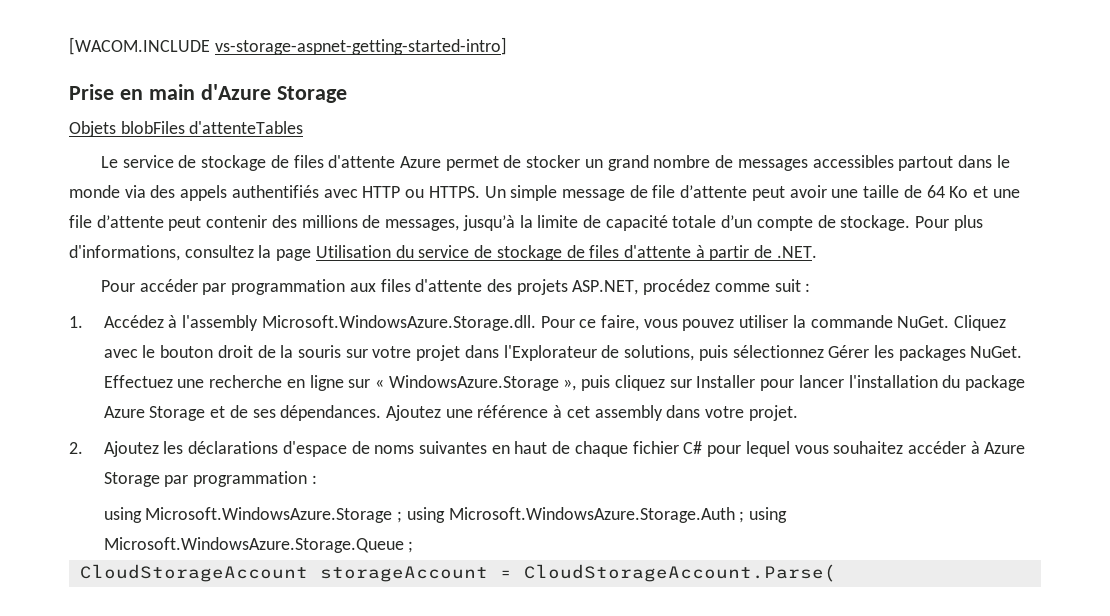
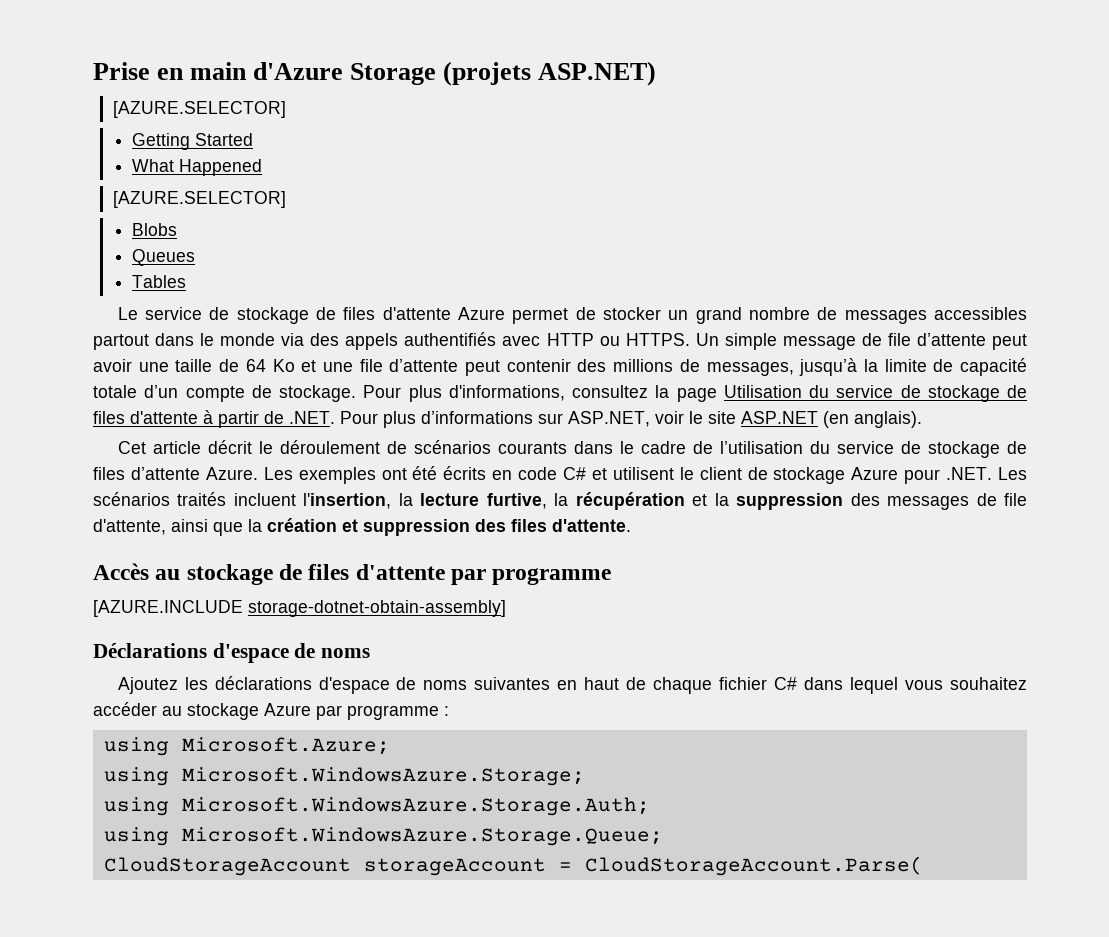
[69,37,507,55] [WACOM.INCLUDE vs-storage-aspnet-getting-started-intro] // -> (93, 71) none
[69,121,304,137] // Objets blobFiles d'attenteTables -> [443,61,657,86] [112,101,286,118] [131,133,253,150] [131,159,262,176] [112,191,286,208] [131,223,177,236] [131,249,195,266] [131,275,186,288] (projets ASP.NET) // [AZURE.SELECTOR] // Getting Started // What Happened // [AZURE.SELECTOR] // Blobs // Queues // Tables
[100,279,811,295] [69,315,1007,331] [103,345,1023,361] [103,375,1025,391] [103,405,798,421] [69,442,83,454] // Pour accéder par programmation aux files d'attente des projets ASP.NET, procédez comme suit : // 1. Accédez à l'assembly Microsoft.WindowsAzure.Storage.dll. Pour ce faire, vous pouvez utiliser la commande NuGet. Cliquez avec le bouton droit de la souris sur votre projet dans l'Explorateur de solutions, puis sélectionnez Gérer les packages NuGet. Effectuez une recherche en ligne sur « WindowsAzure.Storage », puis cliquez sur Installer pour lancer l'installation du package Azure Storage et de ses dépendances. Ajoutez une référence à cet assembly dans votre projet. // 2. -> [340,411,922,428] [117,440,1028,458] [93,466,1027,484] [93,492,1027,510] [93,518,631,536] [93,563,612,585] [93,600,506,617] [93,643,371,663] Pour plus d’informations sur ASP.NET, voir le site ASP.NET (en anglais). // Cet article décrit le déroulement de scénarios courants dans le cadre de l’utilisation du service de stockage de files d’attente Azure. Les exemples ont été écrits en code C# et utilisent le client de stockage Azure pour .NET. Les scénarios traités incluent l'insertion, la lecture furtive, la récupération et la suppression des messages de file d'attente, ainsi que la création et suppression des files d'attente. // Accès au stockage de files d'attente par programme // [AZURE.INCLUDE storage-dotnet-obtain-assembly] // Déclarations d'espace de noms //
[707,445,742,457] pour -> [804,677,844,690] dans
[970,441,1026,454] [103,471,317,487] [103,507,788,523] [103,537,414,553] à Azure Storage par programmation : // using Microsoft.WindowsAzure.Storage ; using Microsoft.WindowsAzure.Storage.Auth ; using Microsoft.WindowsAzure.Storage.Queue ; -> [162,703,449,720] [103,737,390,756] [103,767,585,786] [103,797,650,816] [103,827,663,846] au stockage Azure par programme : // using Microsoft.Azure; // using Microsoft.WindowsAzure.Storage; // using Microsoft.WindowsAzure.Storage.Auth; // using Microsoft.WindowsAzure.Storage.Queue;

